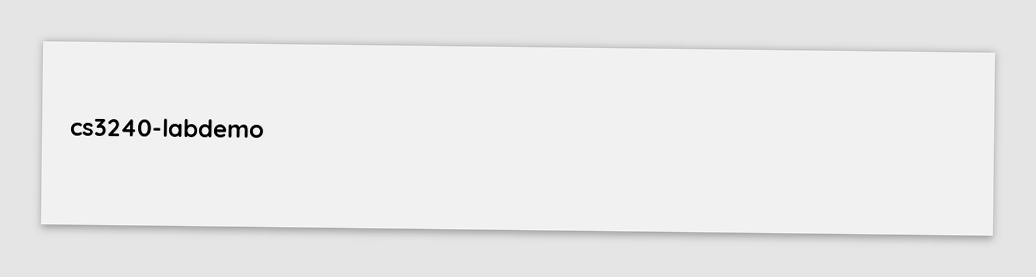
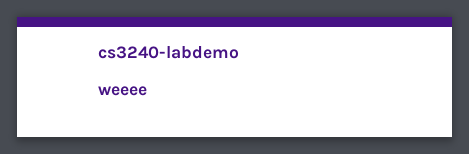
(265, 127) none -> [98,86,147,96] // weeee

